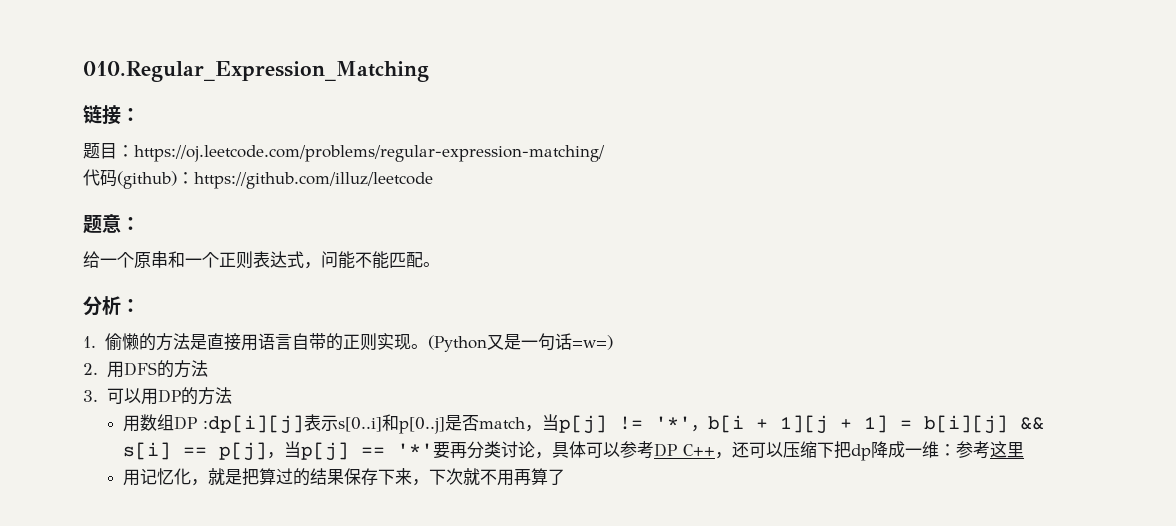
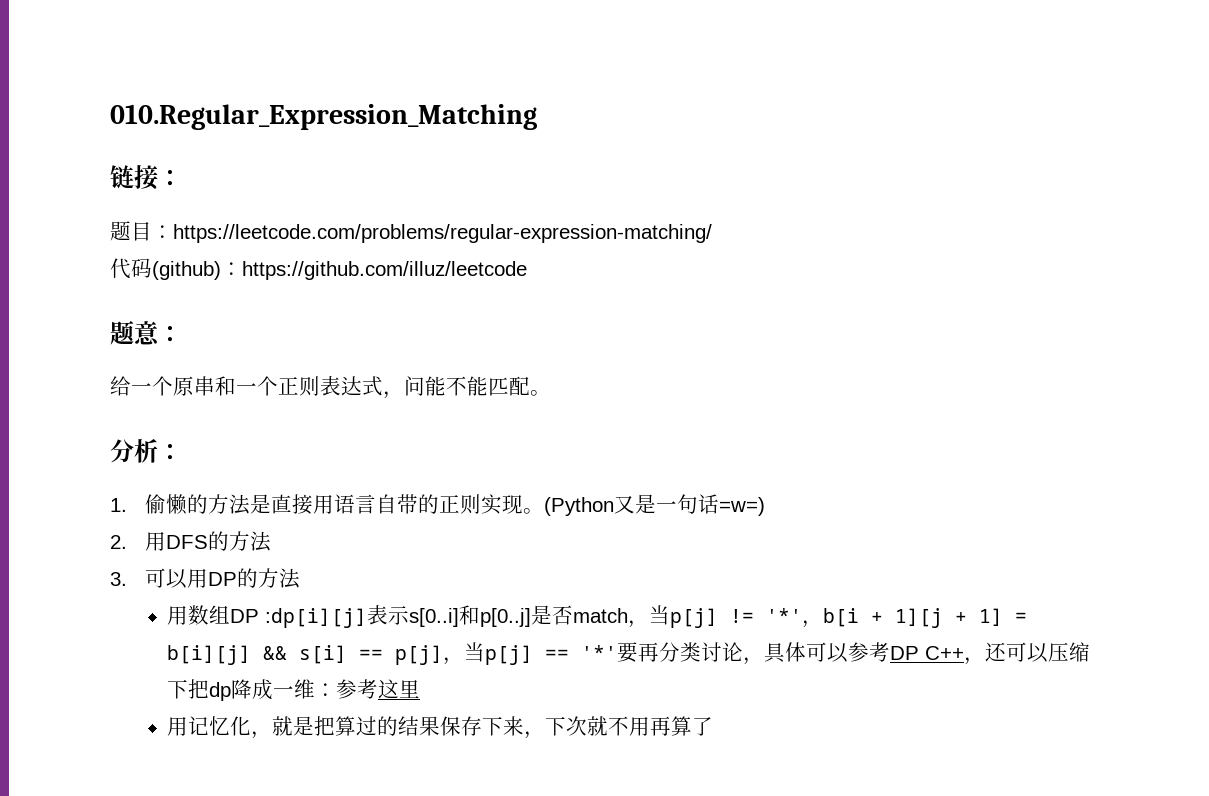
[134,145,605,162] https://oj.leetcode.com/problems/regular-expression-matching/ -> [173,224,712,243] https://leetcode.com/problems/regular-expression-matching/

